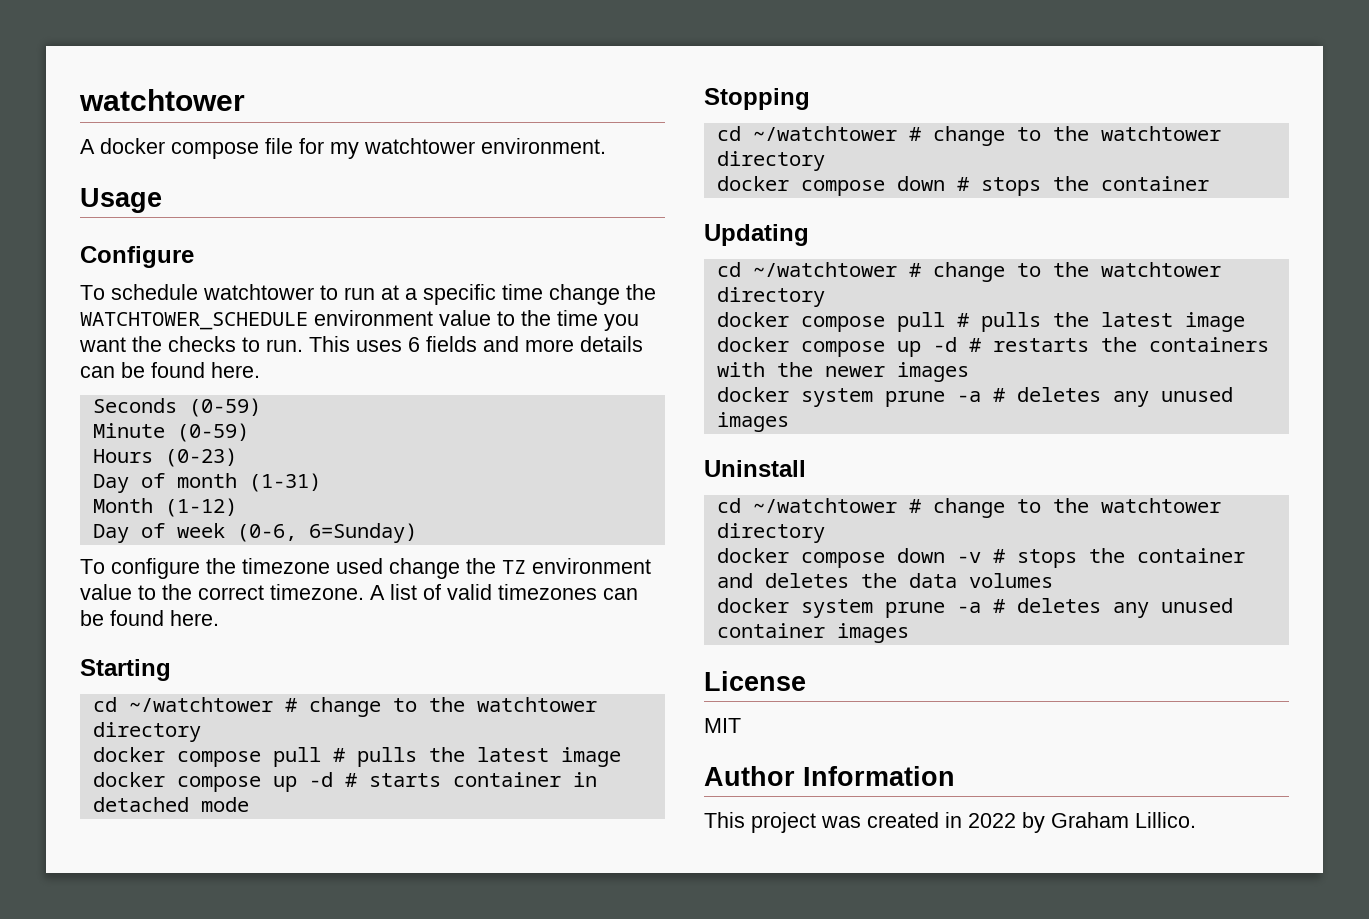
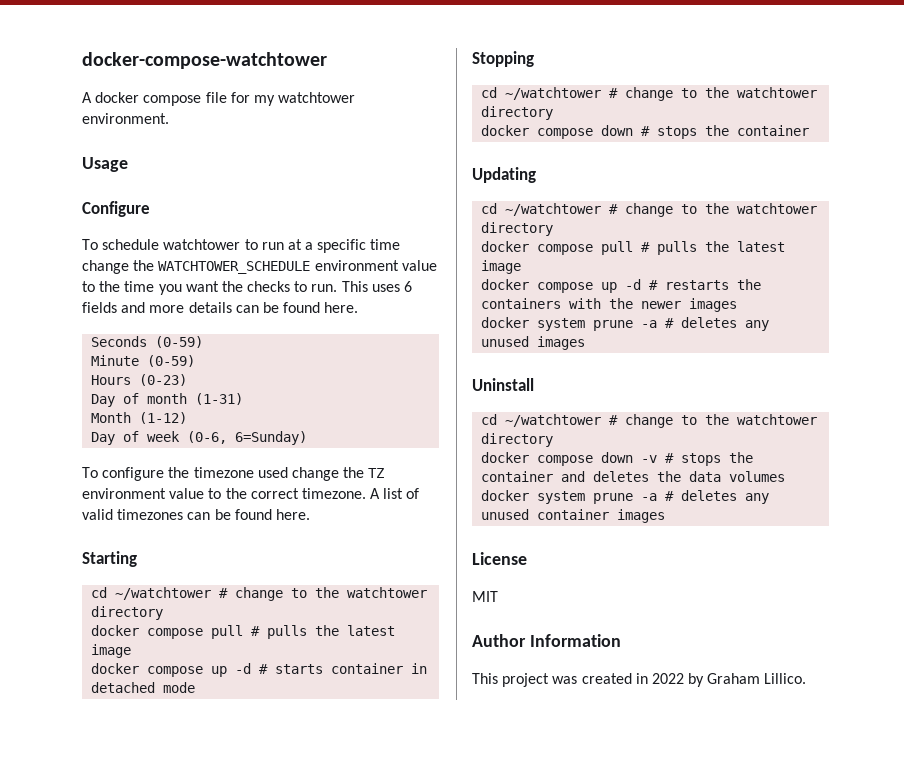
[79,89,245,111] watchtower -> [82,52,327,69] docker-compose-watchtower

